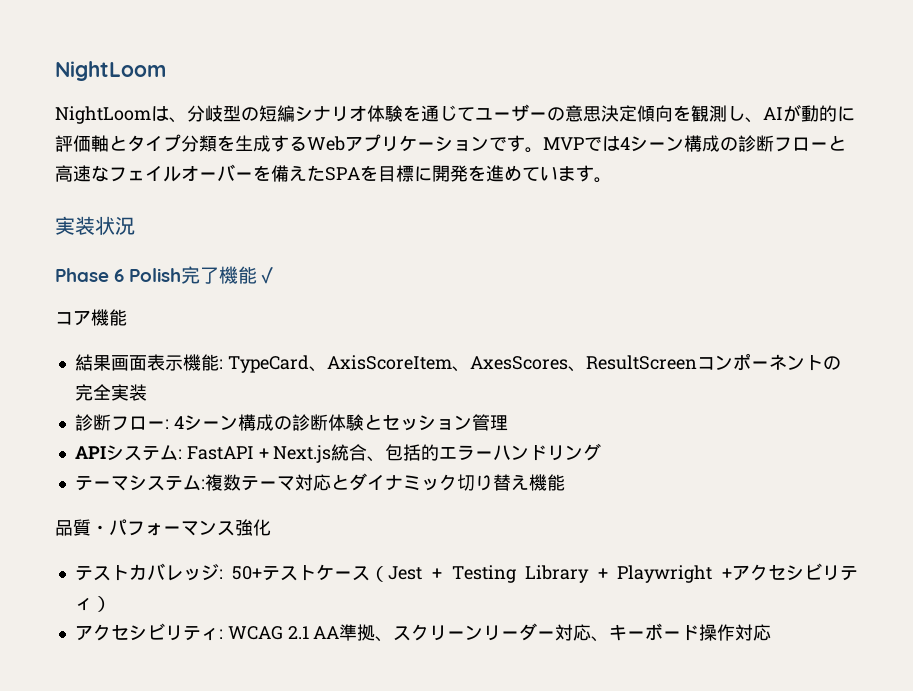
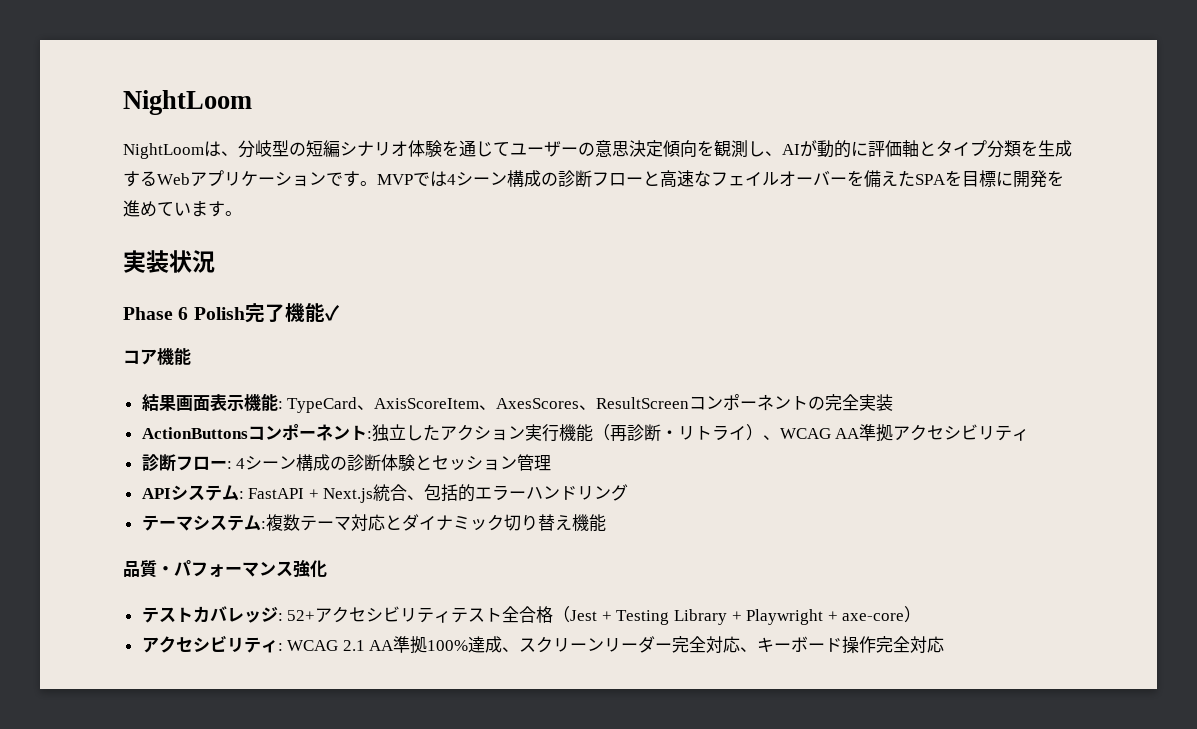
(147, 392) none -> [141,423,1030,442] // ActionButtonsコンポーネント:独立したアクション実行機能（再診断・リトライ）、WCAG AA準拠アクセシビリティ
[232,564,371,581] 50+テストケース -> [287,606,554,623] 52+アクセシビリティテスト全合格
[732,563,859,581] [74,597,93,611] アクセシビリティ -> [842,613,905,621] axe-core
(376, 632) none -> [427,636,503,653] 100%達成
(556, 635) none -> [672,636,707,653] 完全
(736, 632) none -> [876,636,911,653] 完全

